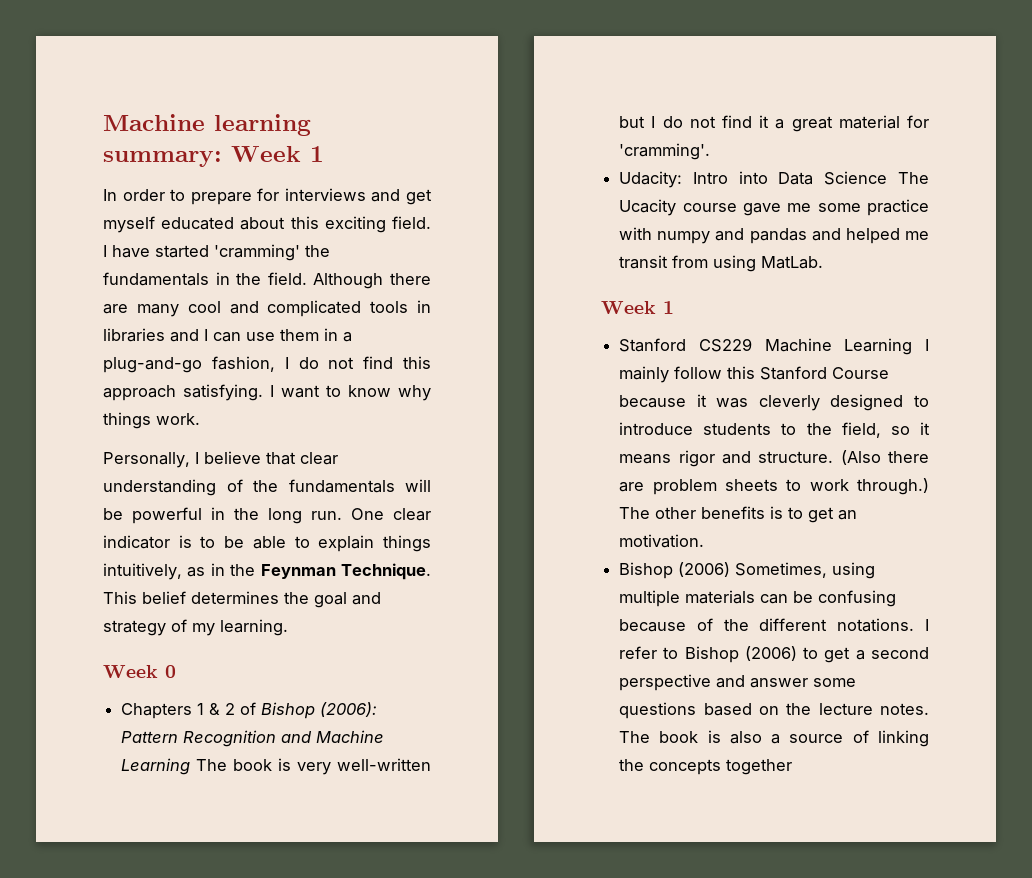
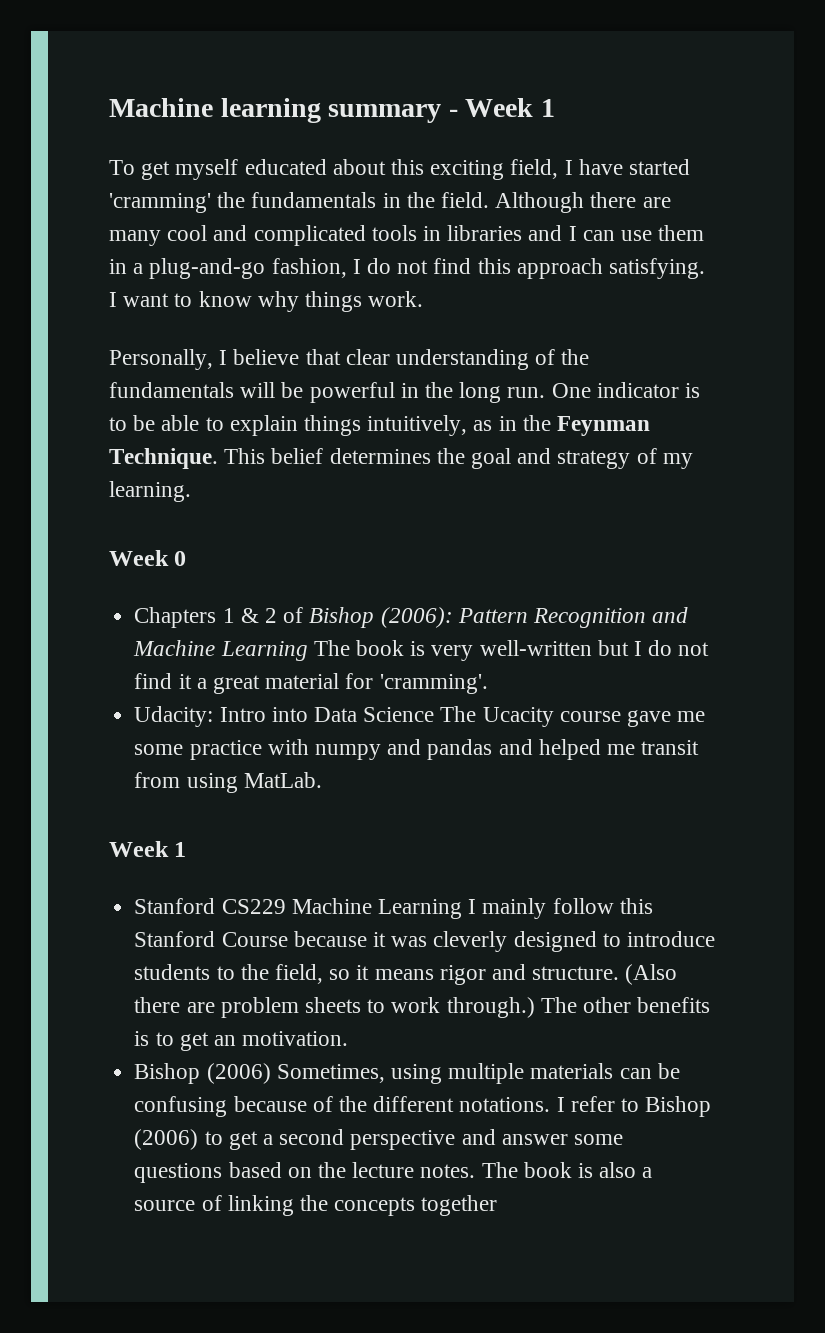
[103,146,324,167] [103,188,401,205] summary: Week 1 // In order to prepare for interviews and -> [328,98,555,123] [109,160,135,175] summary - Week 1 // To
[391,216,431,229] field. -> [510,159,559,179] field,
[393,508,431,521] clear -> (591, 390) none

